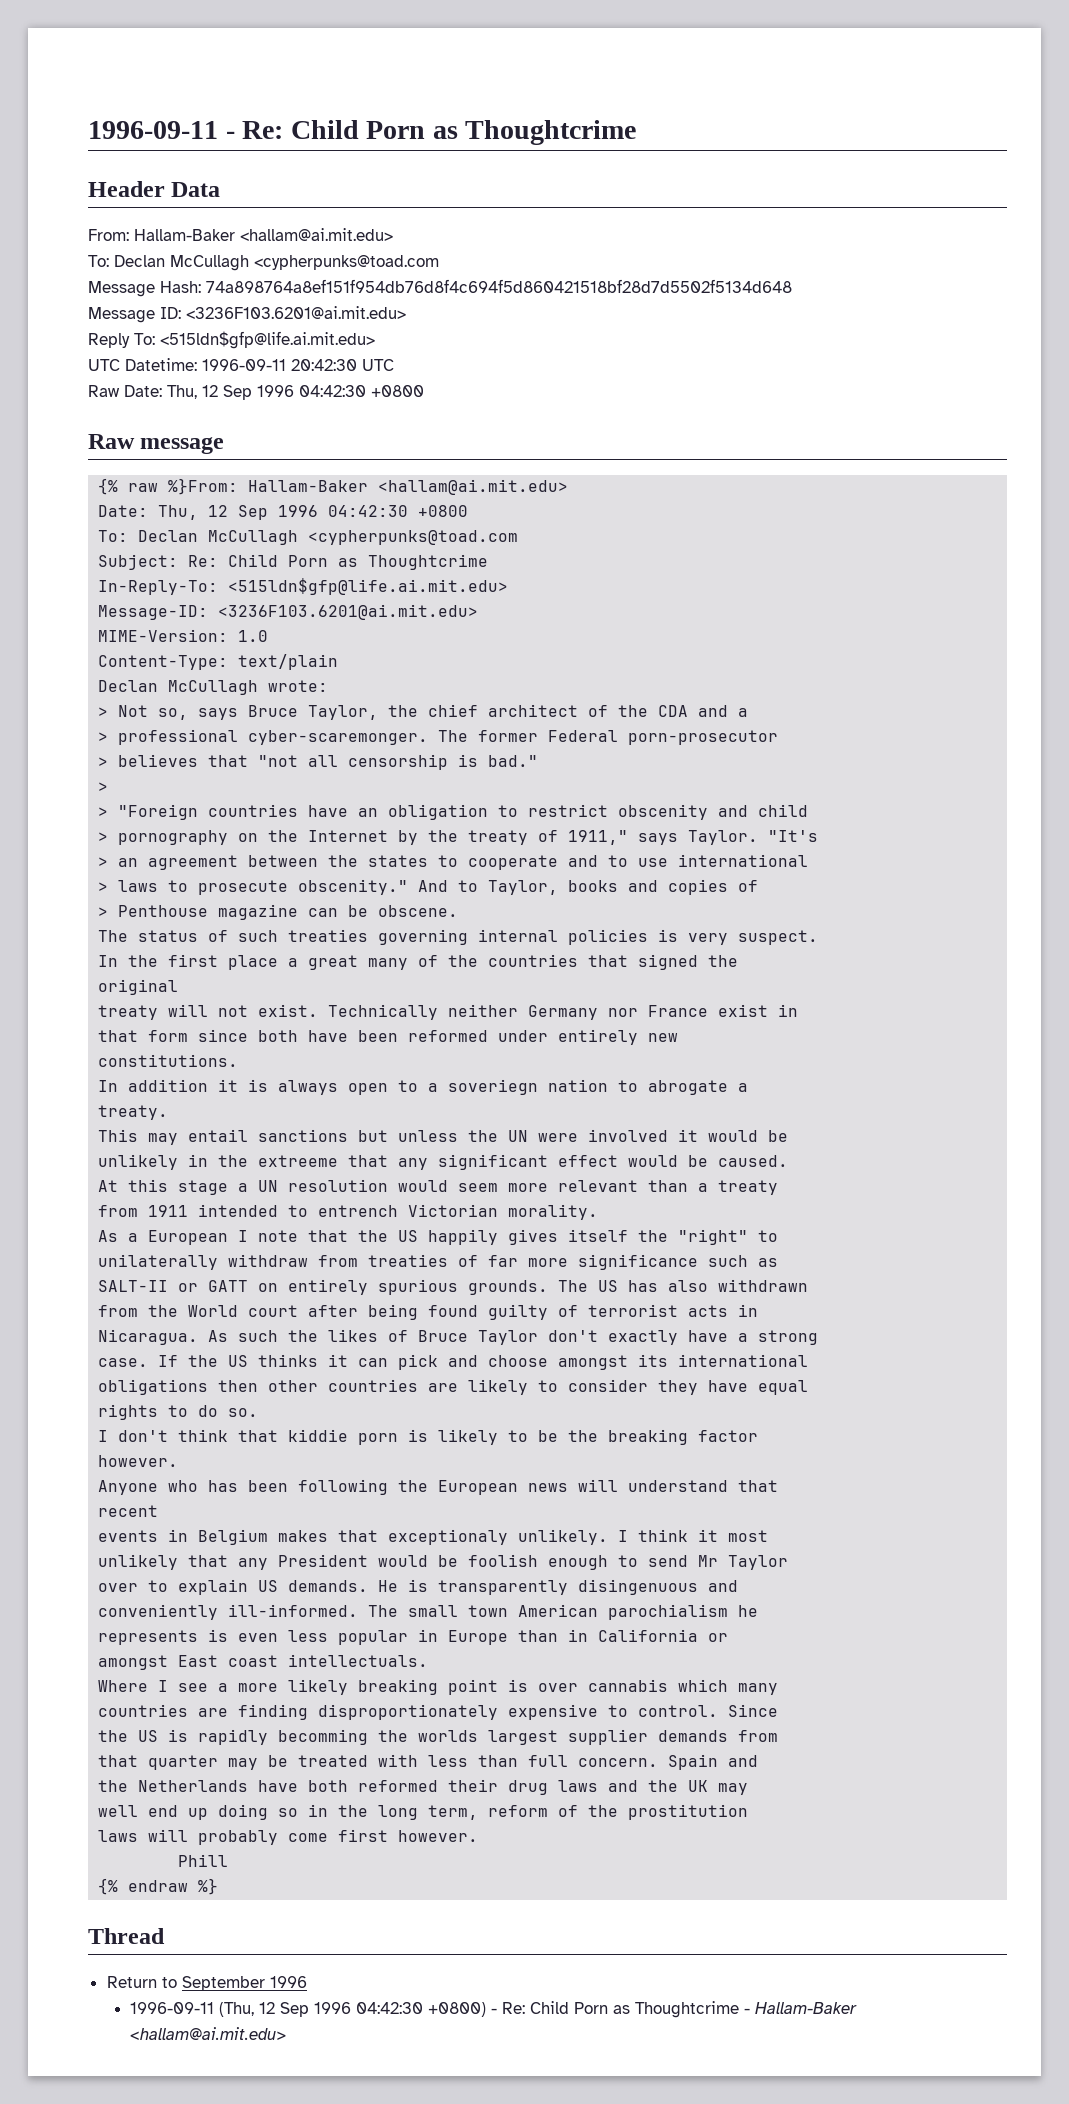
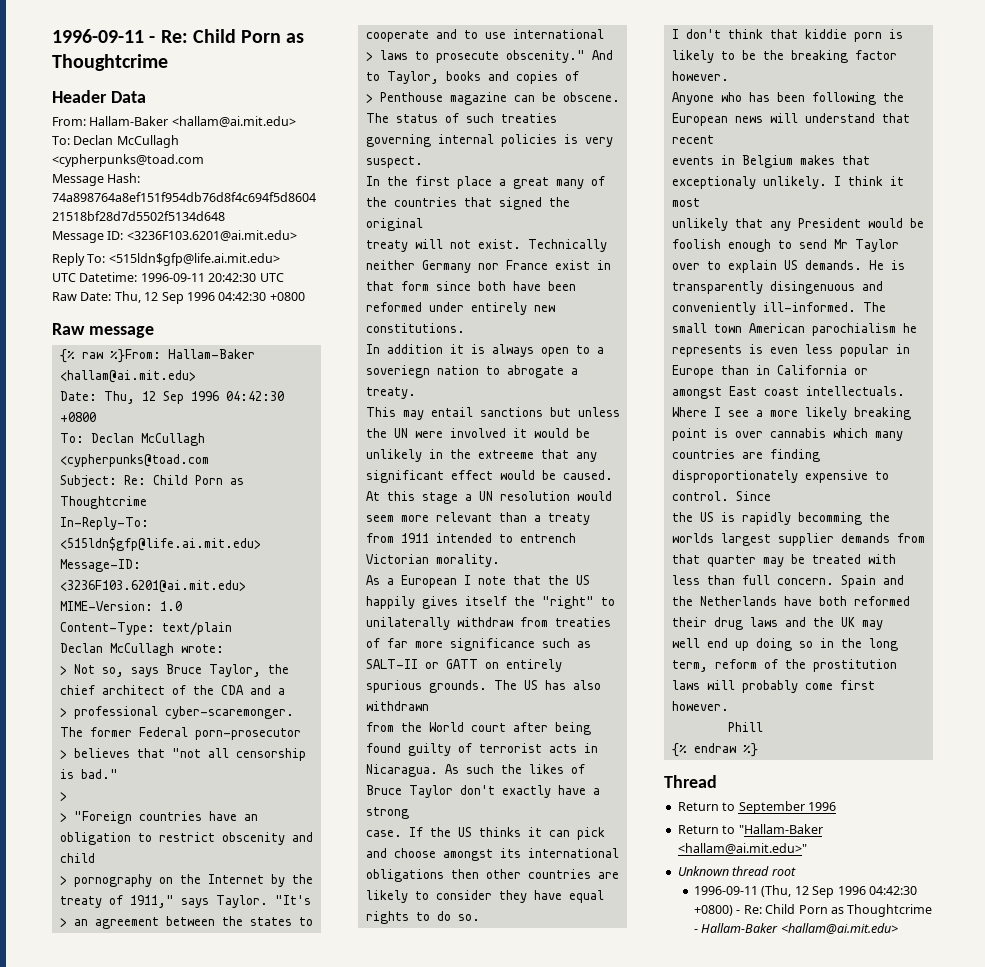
(307, 1982) none -> [677,824,823,834] [677,843,807,854] [677,866,796,876] // Return to "Hallam-Baker <hallam@ai.mit.edu>" // Unknown thread root

